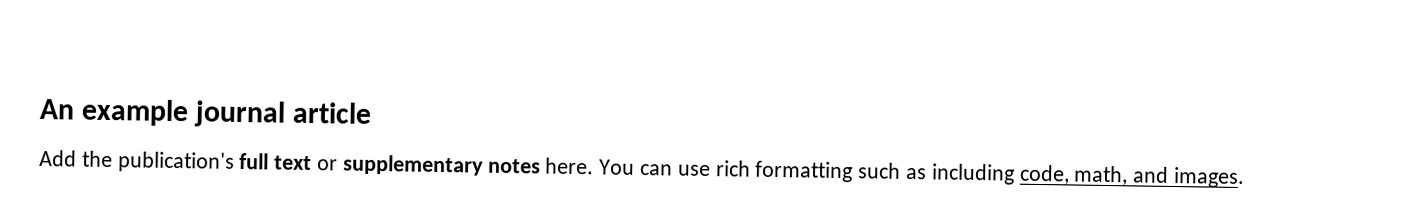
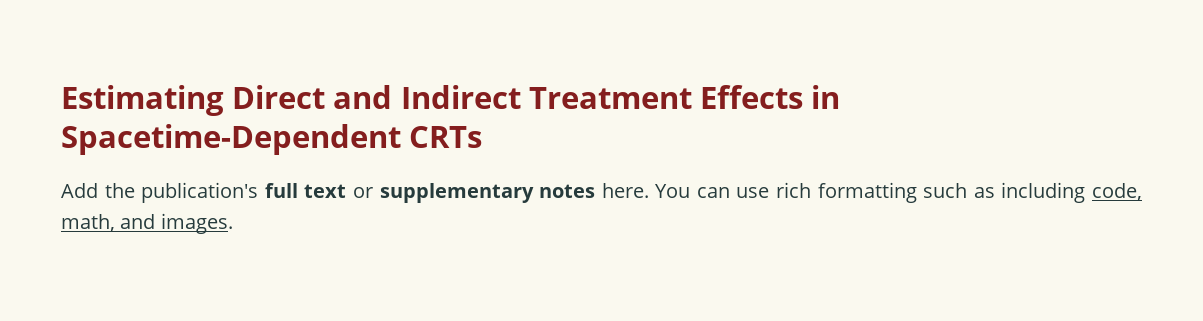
[39,98,372,128] An example journal article -> [61,85,841,116] [61,124,483,155] Estimating Direct and Indirect Treatment Effects in Spacetime-Dependent CRTs

